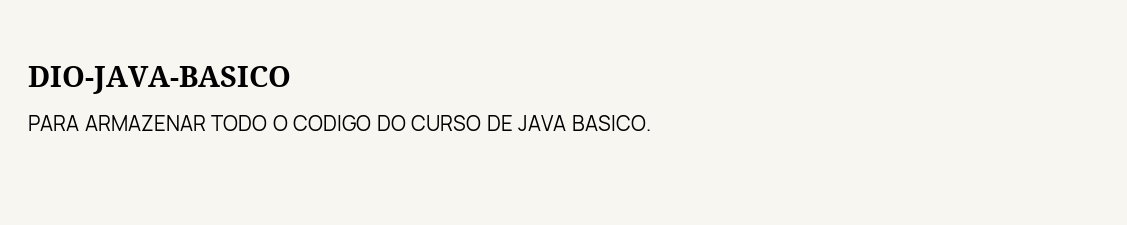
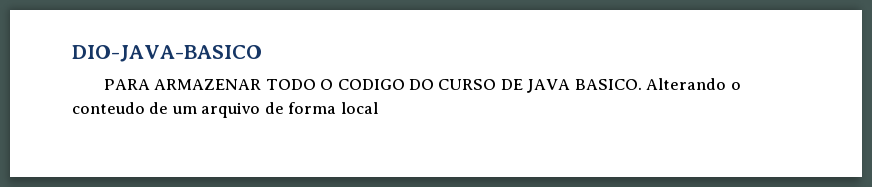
(651, 123) none -> [646,78,741,90] [72,102,378,118] Alterando o conteudo de um arquivo de forma local

